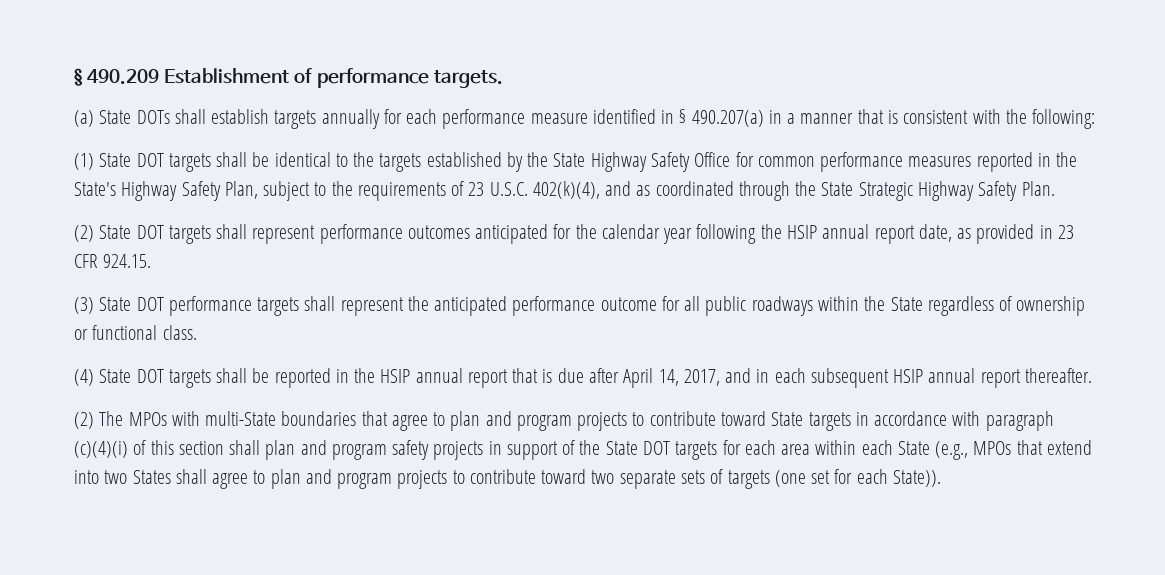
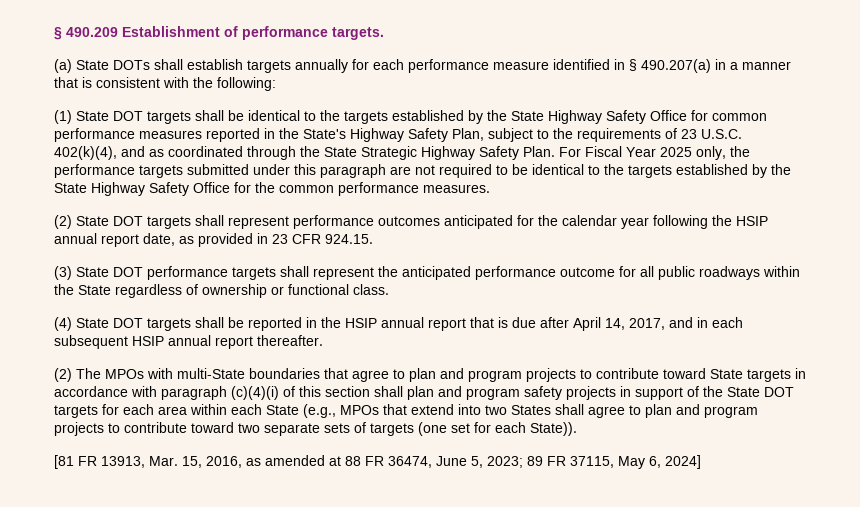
(1055, 188) none -> [559,146,750,160] [54,164,791,178] [54,182,490,196] For Fiscal Year 2025 only, the performance targets submitted under this paragraph are not required to be identical to the targets established by the State Highway Safety Office for the common performance measures.
(941, 478) none -> [54,455,701,469] // [81 FR 13913, Mar. 15, 2016, as amended at 88 FR 36474, June 5, 2023; 89 FR 37115, May 6, 2024]

